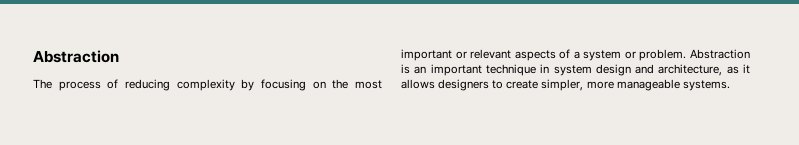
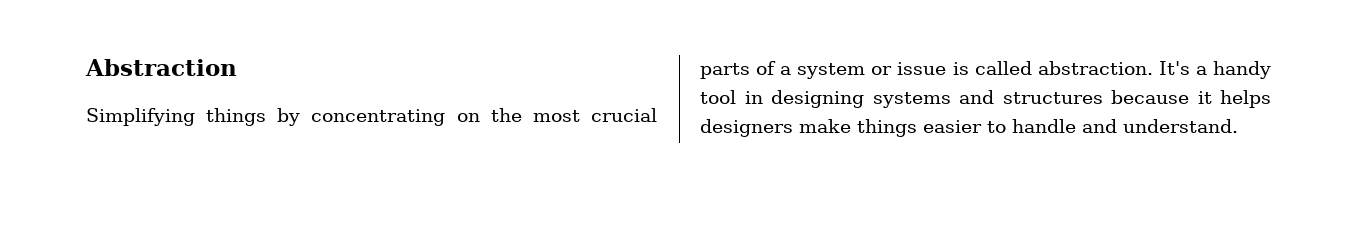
[33,79,383,91] [401,49,750,61] [401,64,750,76] [401,79,730,91] The process of reducing complexity by focusing on the most important or relevant aspects of a system or problem. Abstraction is an important technique in system design and architecture, as it allows designers to create simpler, more manageable systems. -> [86,108,658,126] [700,61,1271,79] [700,90,1271,108] [700,119,1238,137] Simplifying things by concentrating on the most crucial parts of a system or issue is called abstraction. It's a handy tool in designing systems and structures because it helps designers make things easier to handle and understand.

